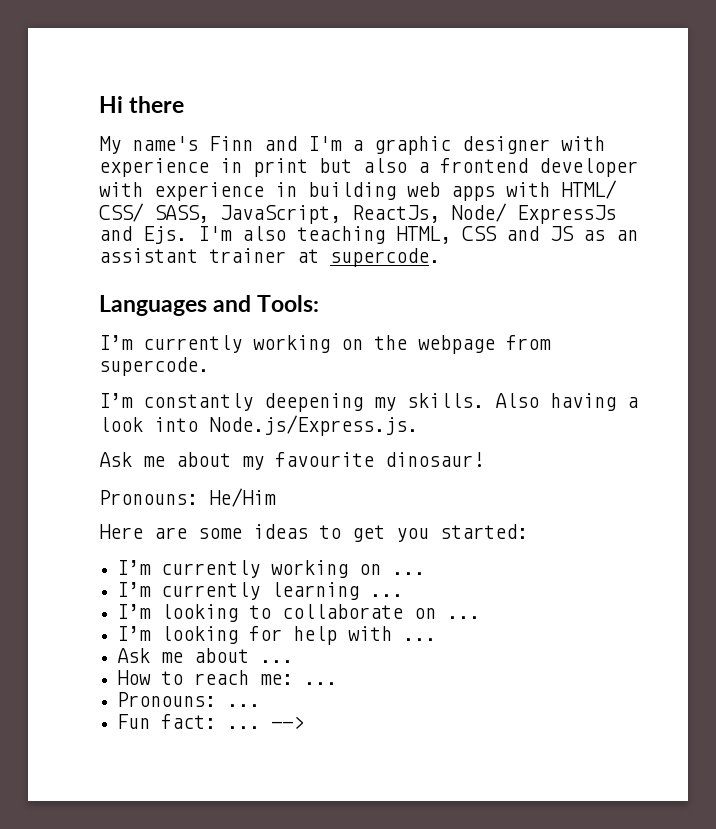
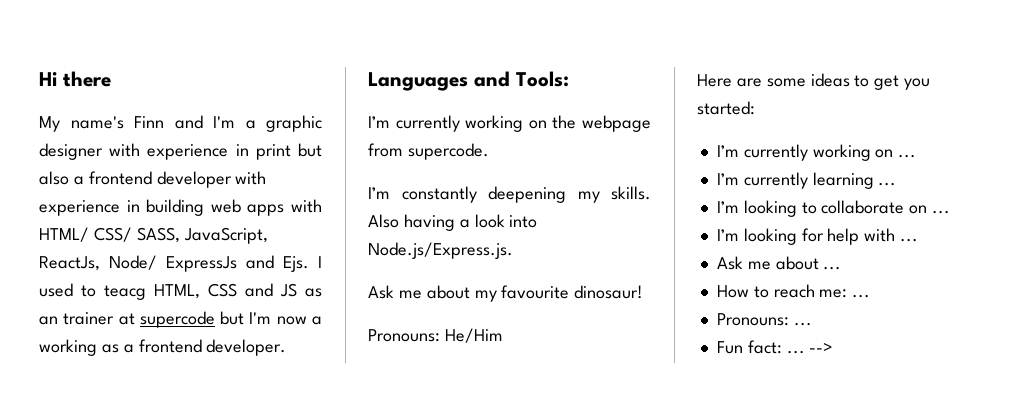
[198,226,385,244] I'm also teaching -> [318,256,322,268] [39,283,146,300] I used to teacg
[99,248,198,263] assistant -> (58, 320) none
[330,248,440,267] supercode. -> [139,311,322,328] [39,339,287,356] supercode but I'm now a working as a frontend developer.

